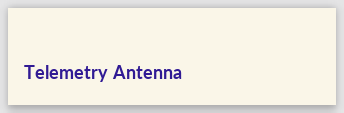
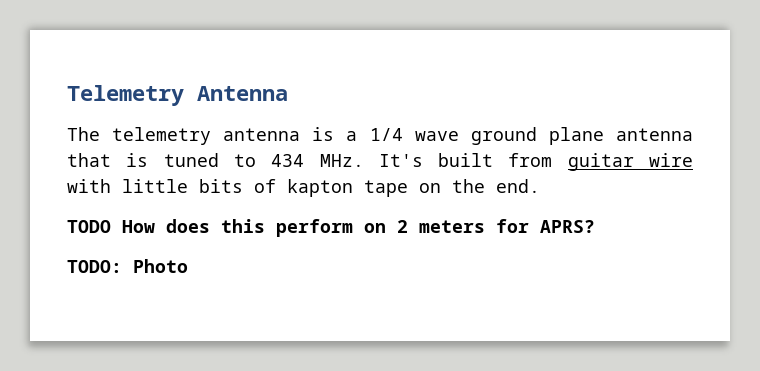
(182, 72) none -> [67,127,693,145] [67,153,693,171] [67,179,540,197] [67,219,595,237] [67,259,188,273] // The telemetry antenna is a 1/4 wave ground plane antenna that is tuned to 434 MHz. It's built from guitar wire with little bits of kapton tape on the end. // TODO How does this perform on 2 meters for APRS? // TODO: Photo

